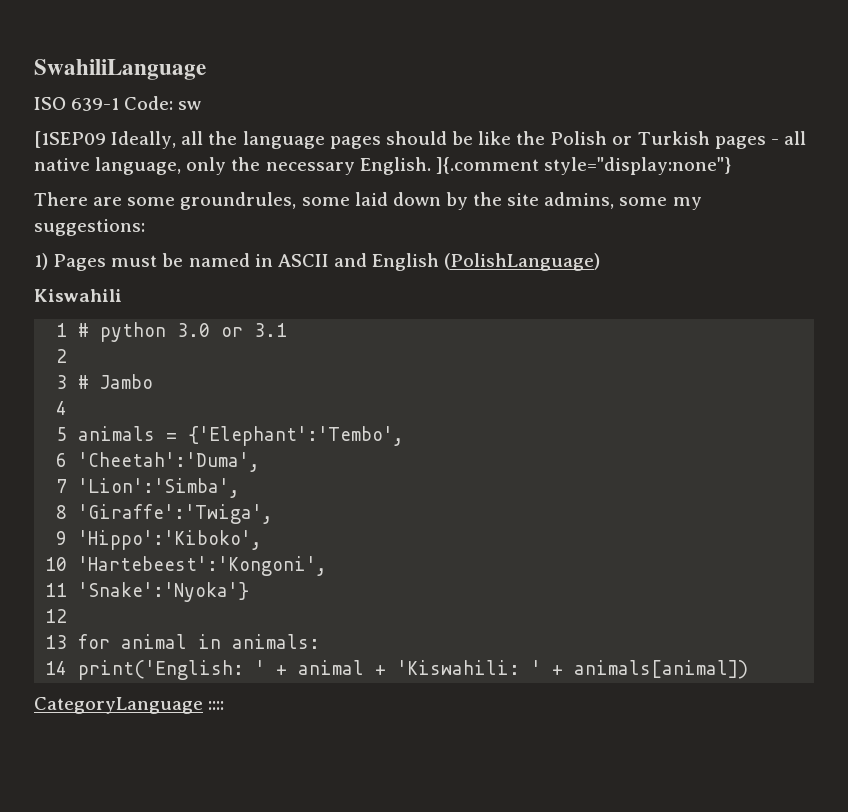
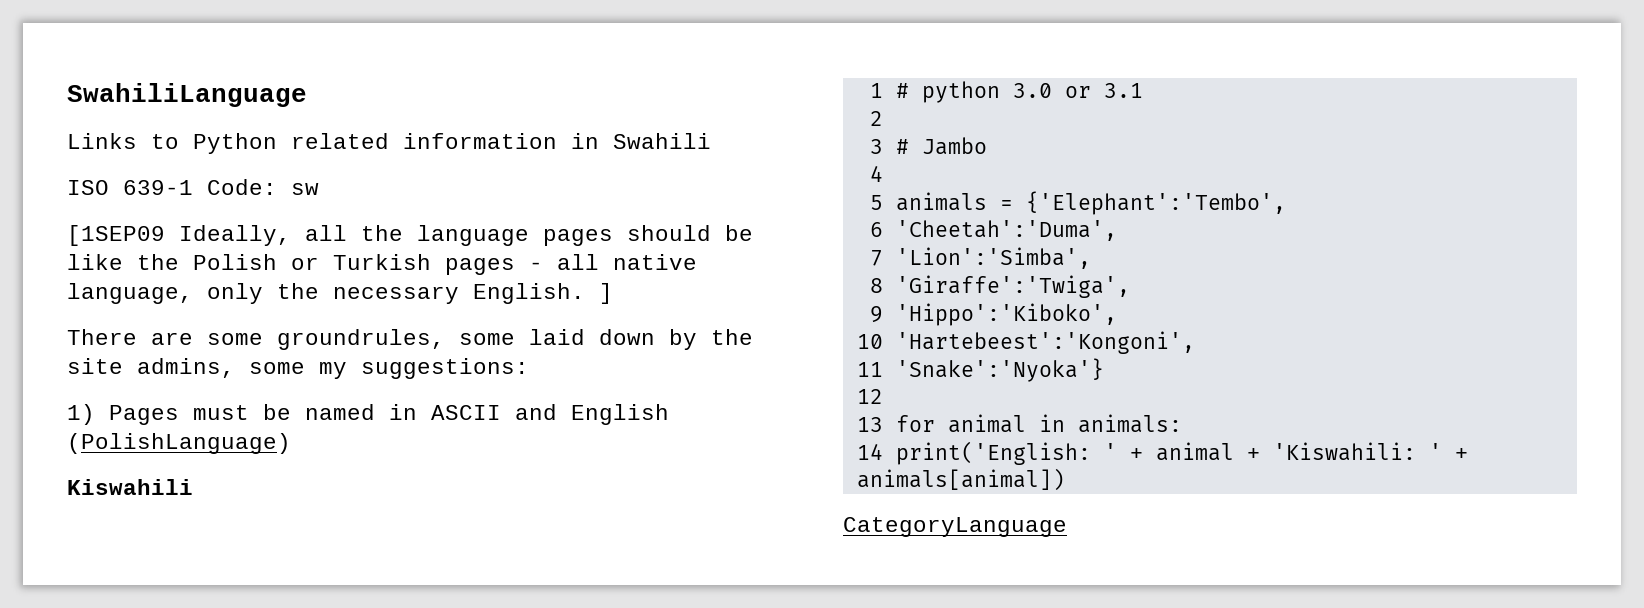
(206, 69) none -> [67,133,711,154] // Links to Python related information in Swahili
[435,157,731,175] ]{.comment style="display:none"} -> [599,283,613,304] ]
[208,701,225,710] :::: -> (1067, 527) none

